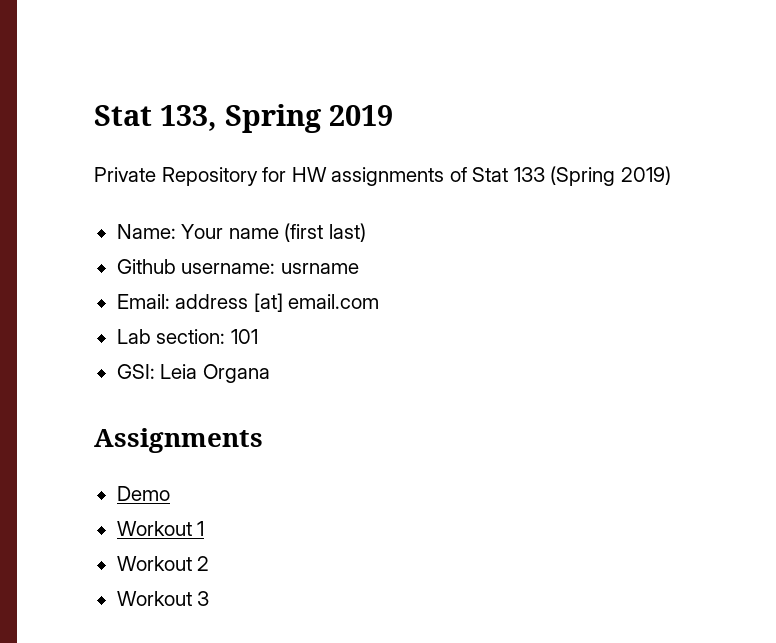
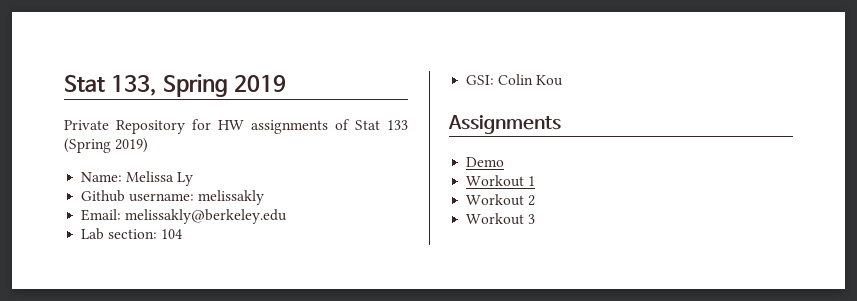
[181,223,366,242] Your name (first last) -> [126,171,194,186] Melissa Ly
[280,263,359,274] usrname -> [198,190,265,205] melissakly
[175,293,380,312] address [at] email.com -> [125,209,288,224] melissakly@berkeley.edu
[230,329,258,344] 101 -> [161,229,183,239] 104
[160,364,270,383] Leia Organa -> [498,74,564,86] Colin Kou

